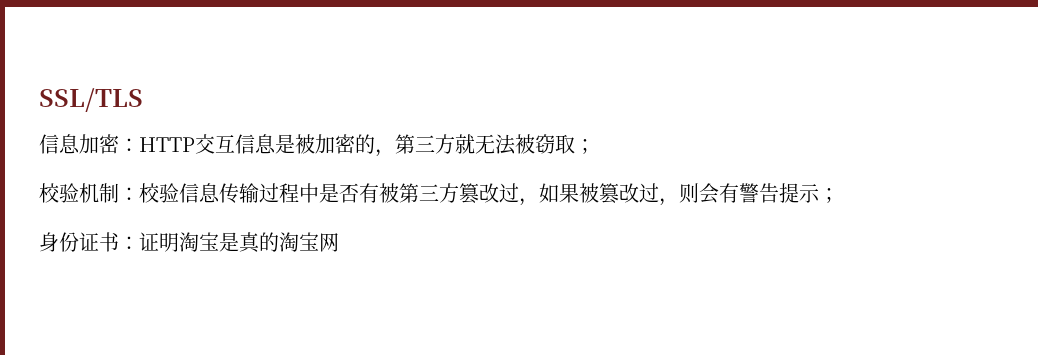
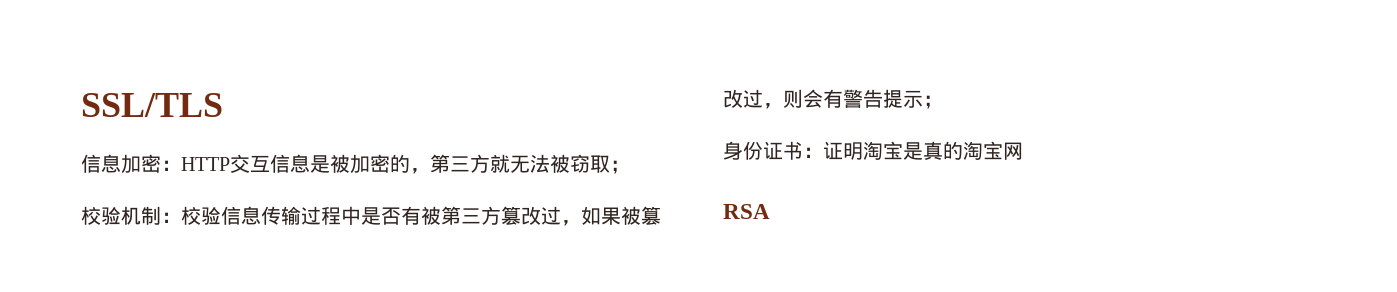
(339, 242) none -> [723,204,770,219] // RSA

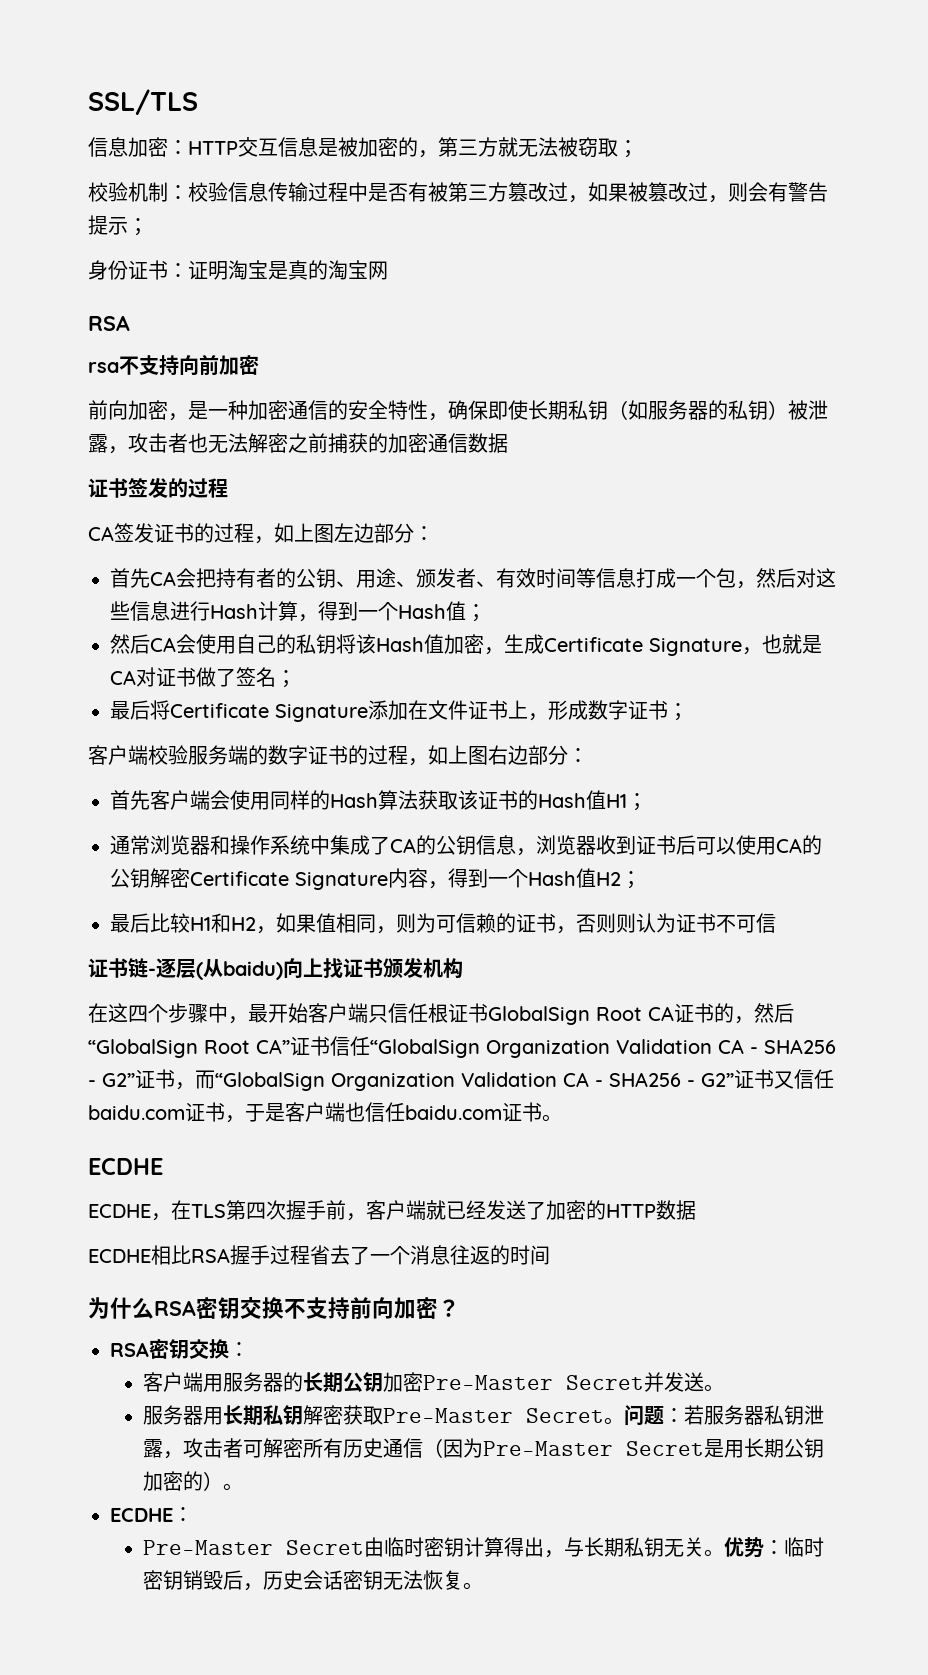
(770, 211) none -> [88,355,259,376] [88,400,828,421] [88,433,508,454] [88,478,228,498] [88,523,434,544] [110,568,836,589] [110,601,486,622] [110,634,822,656] [110,667,296,688] [110,700,688,722] [88,745,588,766] [110,790,647,811] [110,835,822,856] [110,868,641,890] [110,913,776,934] [88,958,463,980] [88,1003,794,1025] [88,1036,836,1058] [88,1069,834,1091] [88,1102,562,1123] [88,1158,163,1175] [88,1200,696,1221] [88,1245,550,1265] [88,1297,460,1319] [110,1339,249,1359] [143,1372,725,1393] [143,1405,825,1426] [143,1438,825,1459] [143,1471,244,1491] [110,1507,193,1522] [143,1537,825,1558] [143,1570,484,1591] // rsa不支持向前加密 // 前向加密，是一种加密通信的安全特性，确保即使长期私钥（如服务器的私钥）被泄露，攻击者也无法解密之前捕获的加密通信数据 // 证书签发的过程 // CA签发证书的过程，如上图左边部分： // 首先CA会把持有者的公钥、用途、颁发者、有效时间等信息打成一个包，然后对这些信息进行Hash计算，得到一个Hash值； // 然后CA会使用自己的私钥将该Hash值加密，生成Certificate Signature，也就是CA对证书做了签名； // 最后将Certificate Signature添加在文件证书上，形成数字证书； // 客户端校验服务端的数字证书的过程，如上图右边部分： // 首先客户端会使用同样的Hash算法获取该证书的Hash值H1； // 通常浏览器和操作系统中集成了CA的公钥信息，浏览器收到证书后可以使用CA的公钥解密Certificate Signature内容，得到一个Hash值H2； // 最后比较H1和H2，如果值相同，则为可信赖的证书，否则则认为证书不可信 // 证书链-逐层(从baidu)向上找证书颁发机构 // 在这四个步骤中，最开始客户端只信任根证书GlobalSign Root CA证书的，然后“GlobalSign Root CA”证书信任“GlobalSign Organization Validation CA - SHA256 - G2”证书，而“GlobalSign Organization Validation CA - SHA256 - G2”证书又信任baidu.com证书，于是客户端也信任baidu.com证书。 // ECDHE // ECDHE，在TLS第四次握手前，客户端就已经发送了加密的HTTP数据 // ECDHE相比RSA握手过程省去了一个消息往返的时间 // 为什么RSA密钥交换不支持前向加密？ // RSA密钥交换： // 客户端用服务器的长期公钥加密Pre-Master Secret并发送。 // 服务器用长期私钥解密获取Pre-Master Secret。问题：若服务器私钥泄露，攻击者可解密所有历史通信（因为Pre-Master Secret是用长期公钥加密的）。 // ECDHE： // Pre-Master Secret由临时密钥计算得出，与长期私钥无关。优势：临时密钥销毁后，历史会话密钥无法恢复。

